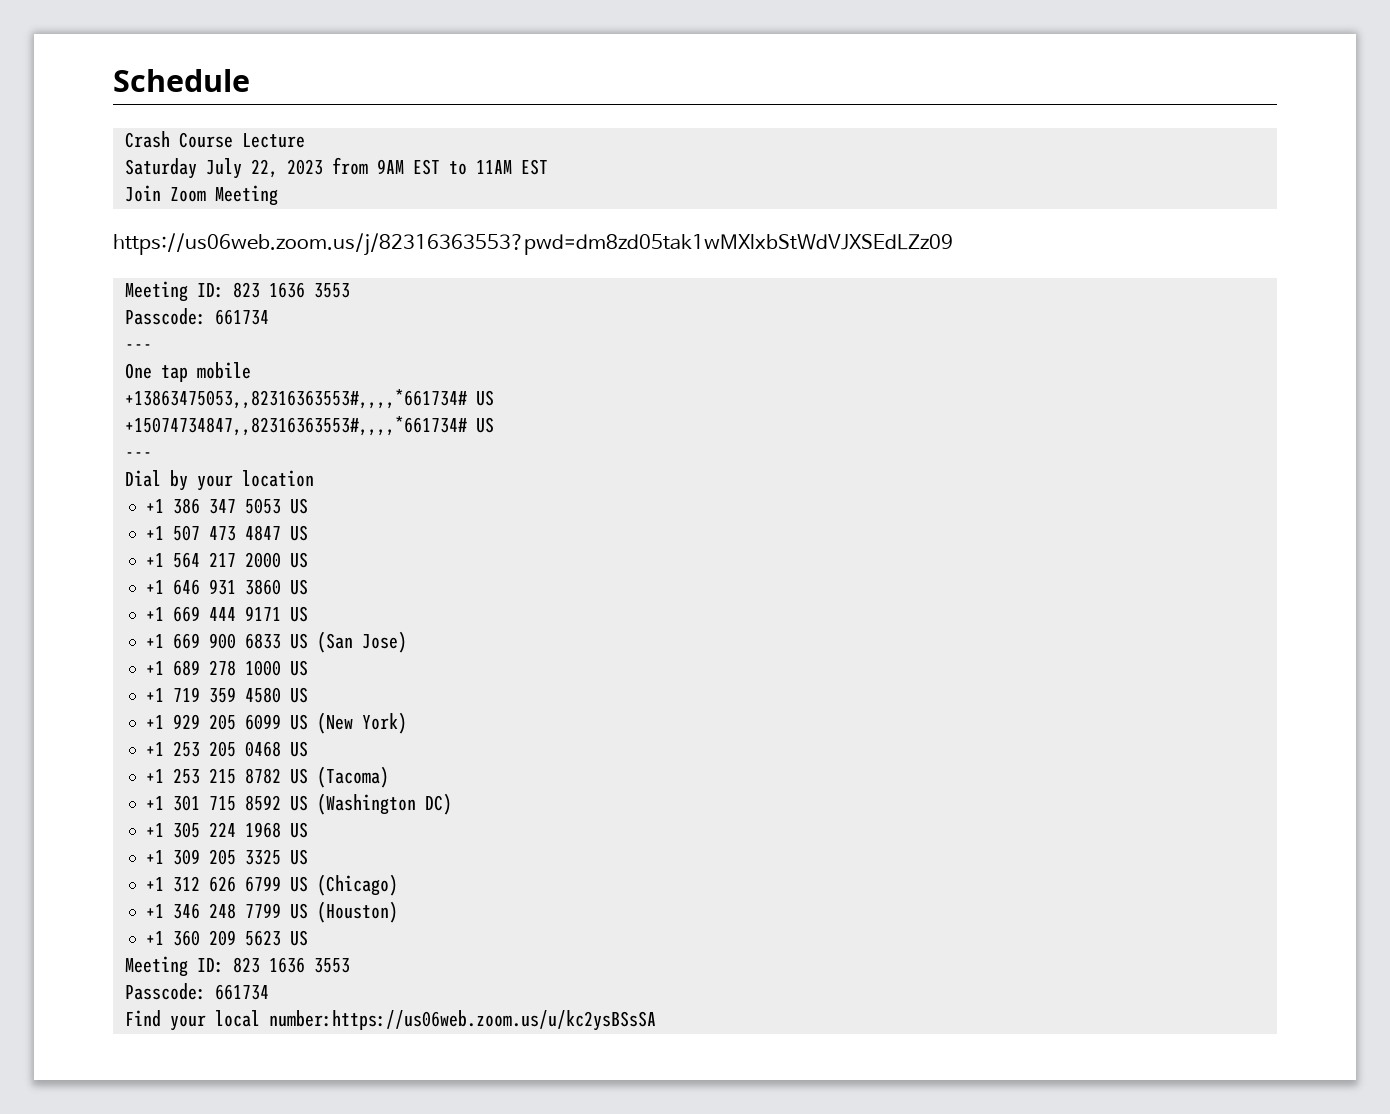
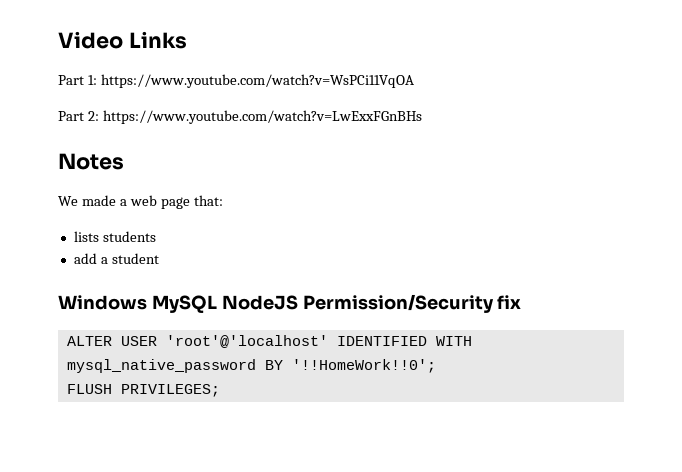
[113,69,250,92] [124,131,305,148] [124,157,548,179] [124,185,278,206] [113,233,953,256] [124,281,350,302] [124,308,269,325] [124,344,152,351] [124,362,251,382] [124,389,494,409] [124,416,494,436] [124,452,152,459] [124,470,314,491] [146,498,309,514] [146,525,309,541] [146,552,309,568] [146,579,309,595] [146,606,309,622] [146,631,408,653] [146,660,309,676] [146,687,309,703] [146,712,408,734] [146,741,309,757] [146,766,390,788] [146,793,453,815] [146,822,309,838] [146,849,309,865] [146,874,399,896] [146,901,399,923] [146,930,309,946] [124,956,350,977] [124,983,269,1000] [124,1010,656,1031] Schedule // Crash Course Lecture // Saturday July 22, 2023 from 9AM EST to 11AM EST // Join Zoom Meeting // https://us06web.zoom.us/j/82316363553?pwd=dm8zd05tak1wMXlxbStWdVJXSEdLZz09 // Meeting ID: 823 1636 3553 // Passcode: 661734 // --- // One tap mobile // +13863475053,,82316363553#,,,,*661734# US // +15074734847,,82316363553#,,,,*661734# US // --- // Dial by your location // +1 386 347 5053 US // +1 507 473 4847 US // +1 564 217 2000 US // +1 646 931 3860 US // +1 669 444 9171 US // +1 669 900 6833 US (San Jose) // +1 689 278 1000 US // +1 719 359 4580 US // +1 929 205 6099 US (New York) // +1 253 205 0468 US // +1 253 215 8782 US (Tacoma) // +1 301 715 8592 US (Washington DC) // +1 305 224 1968 US // +1 309 205 3325 US // +1 312 626 6799 US (Chicago) // +1 346 248 7799 US (Houston) // +1 360 209 5623 US // Meeting ID: 823 1636 3553 // Passcode: 661734 // Find your local number:https://us06web.zoom.us/u/kc2ysBSsSA -> [58,31,187,49] [58,74,414,88] [58,110,422,124] [58,153,124,170] [58,195,223,209] [73,231,156,242] [73,253,159,264] [58,294,522,313] [66,335,472,348] [66,359,436,373] [66,384,220,397] Video Links // Part 1: https://www.youtube.com/watch?v=WsPCi11VqOA // Part 2: https://www.youtube.com/watch?v=LwExxFGnBHs // Notes // We made a web page that: // lists students // add a student // Windows MySQL NodeJS Permission/Security fix // ALTER USER 'root'@'localhost' IDENTIFIED WITH mysql_native_password BY '!!HomeWork!!0'; // FLUSH PRIVILEGES;

